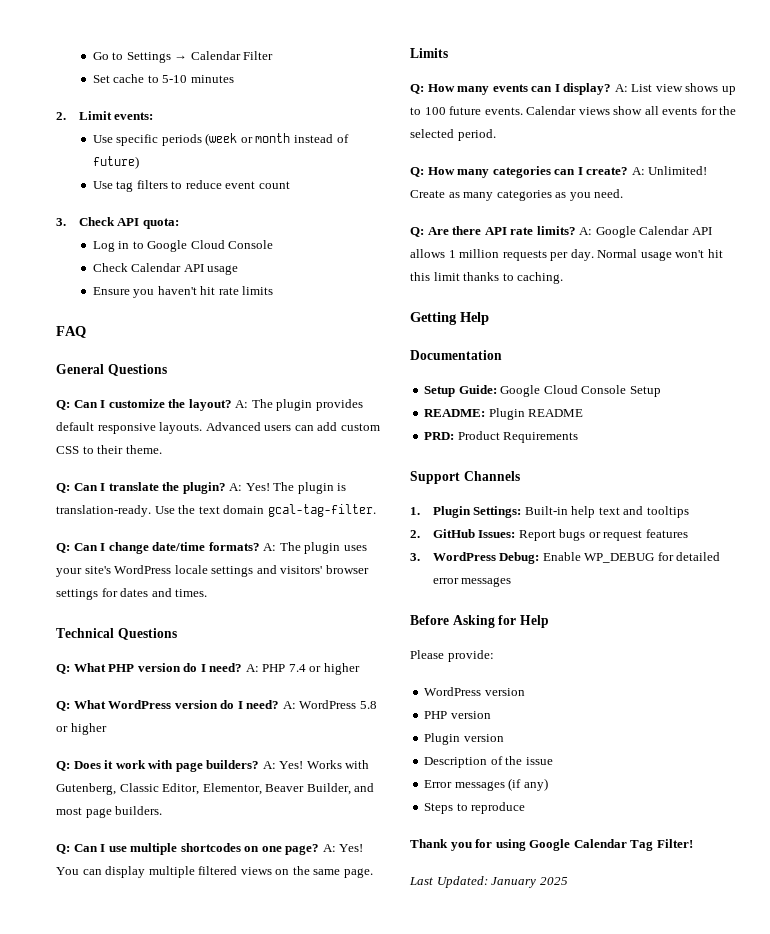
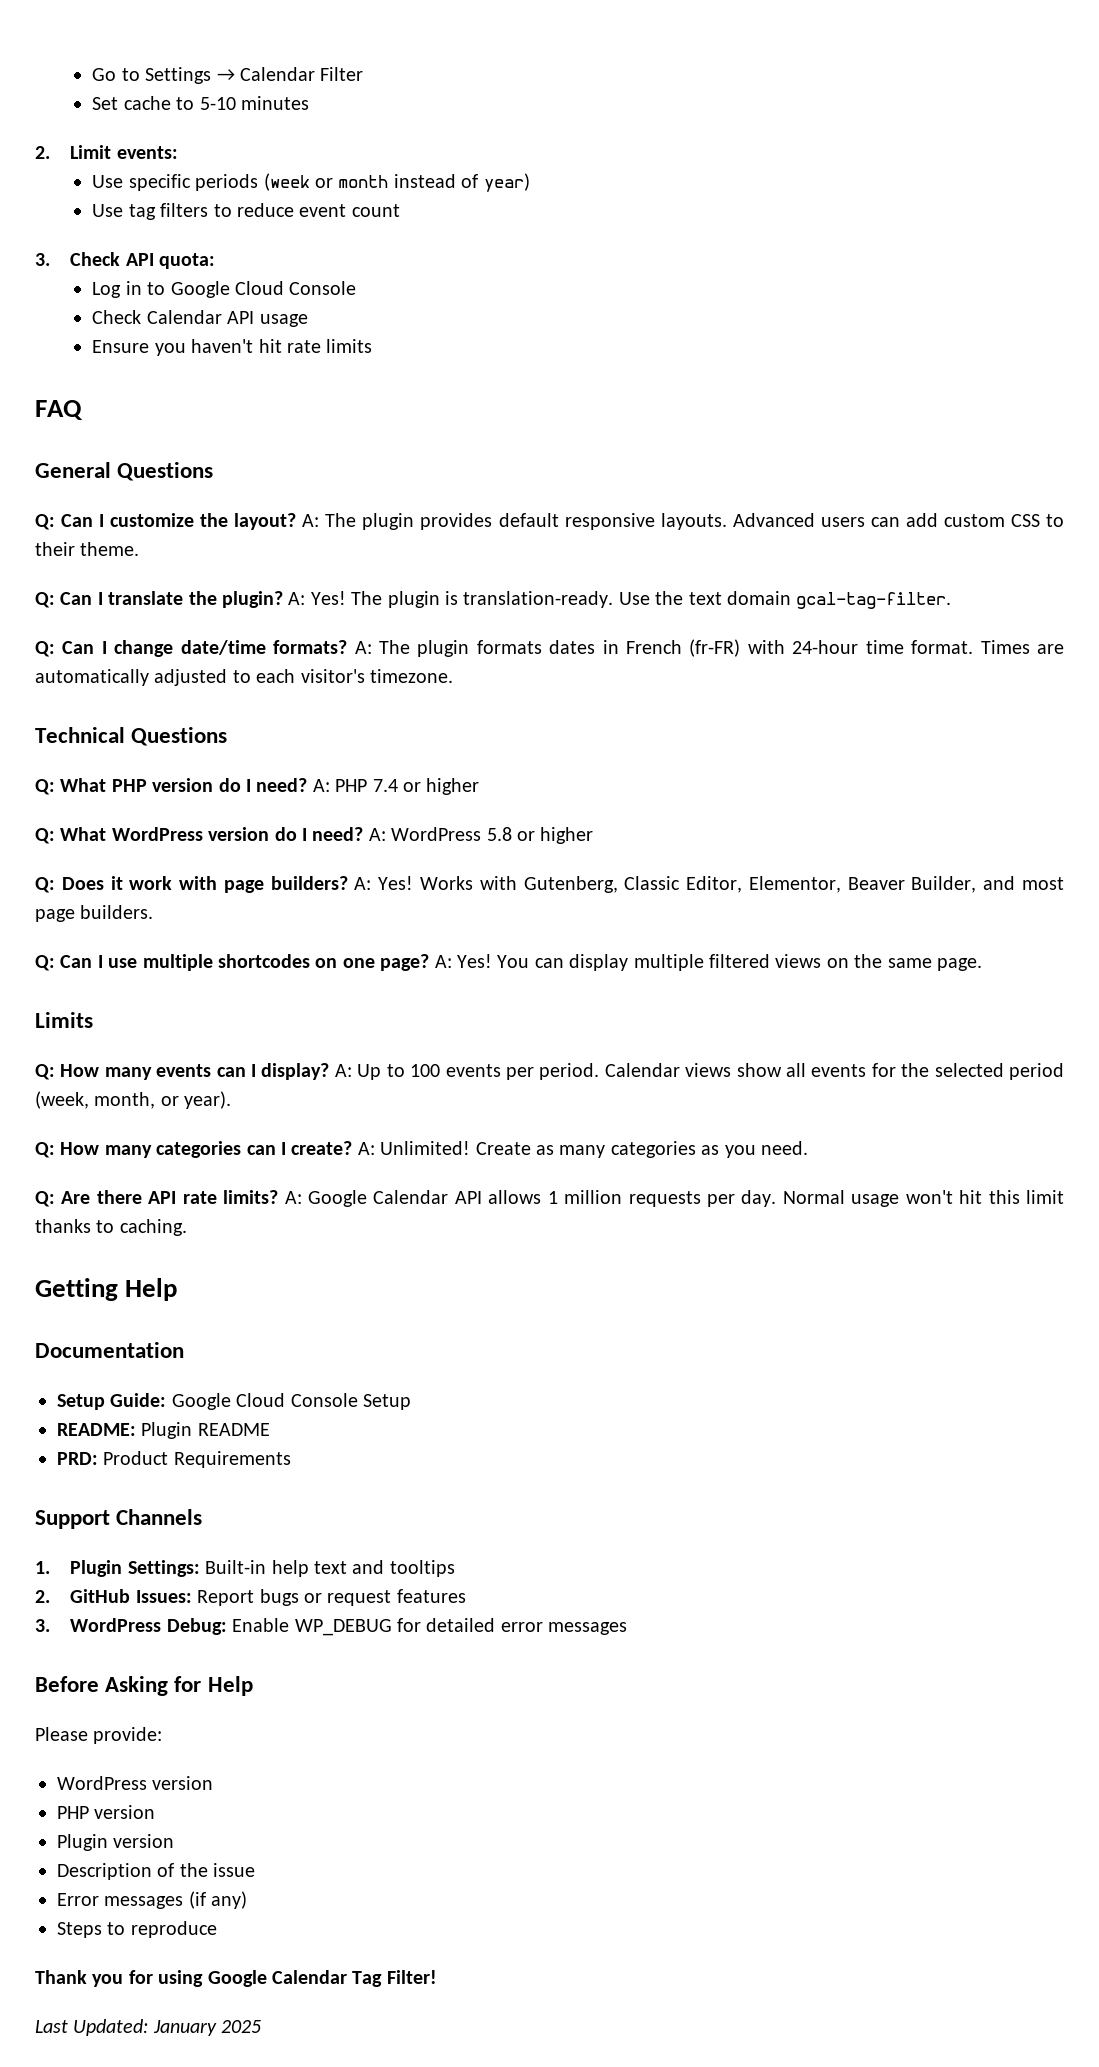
[92,156,139,169] future) -> [483,173,530,192] year)
[343,545,367,551] [56,565,369,577] [56,588,208,600] uses your site's WordPress locale settings and visitors' browser settings for dates and times. -> [476,639,1064,657] [35,669,453,686] formats dates in French (fr-FR) with 24-hour time format. Times are automatically adjusted to each visitor's timezone.
[631,83,736,95] [410,106,523,115] List view shows up to 100 future events. -> [357,1063,600,1080] Up to 100 events per period.
[457,129,496,141] period. -> [1008,1063,1064,1080] [35,1091,232,1109] period (week, month, or year).

